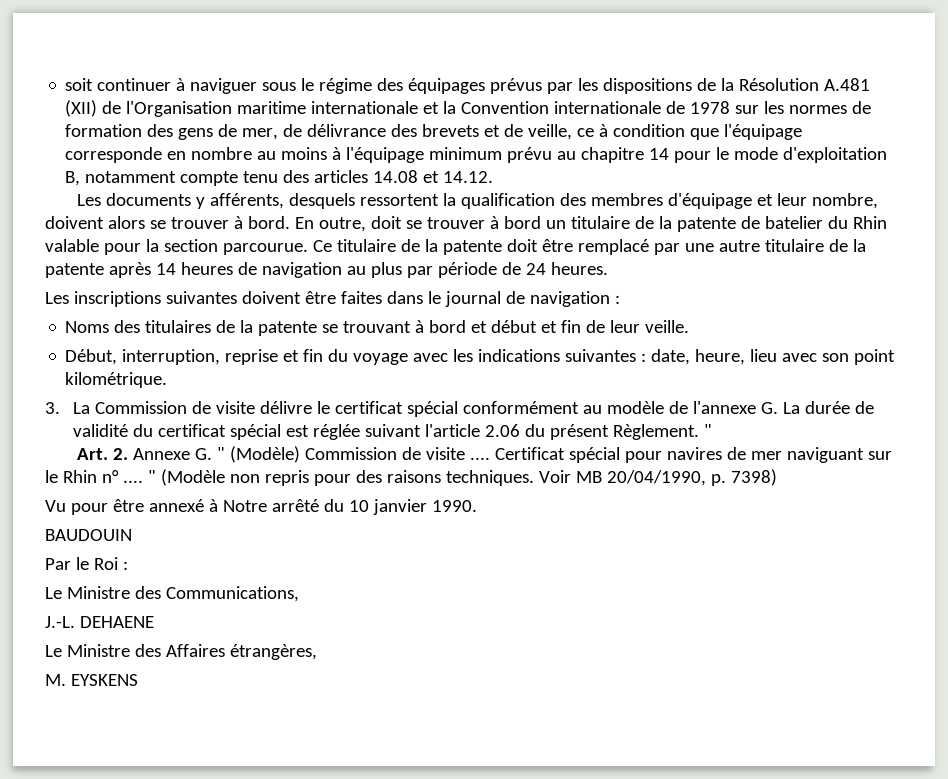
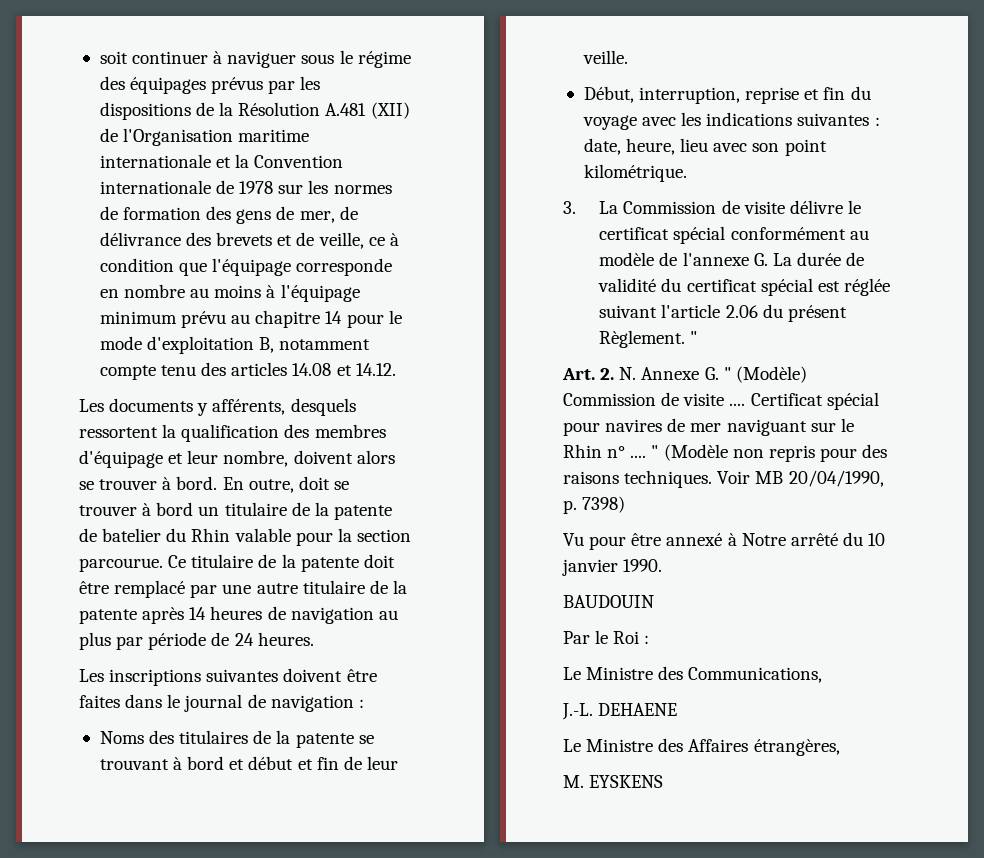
(128, 454) none -> [619,367,637,380] N.

